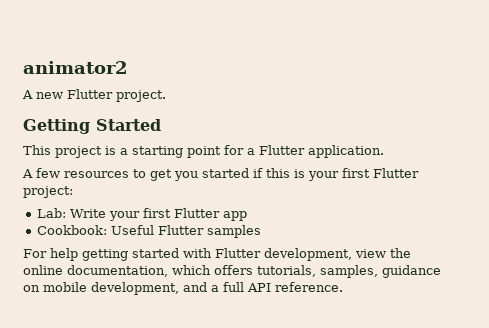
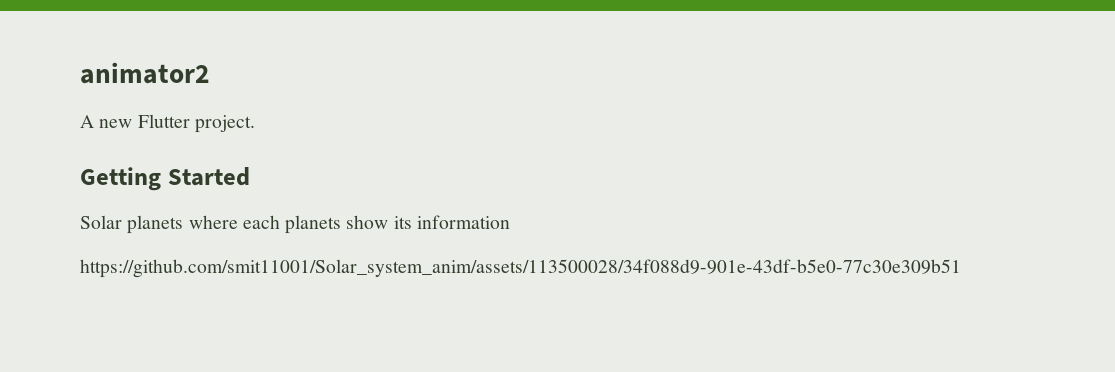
[23,145,384,158] [22,168,419,181] [23,186,73,198] [36,208,247,221] [36,225,261,238] [23,248,411,261] [23,265,441,278] [23,282,343,295] This project is a starting point for a Flutter application. // A few resources to get you started if this is your first Flutter project: // Lab: Write your first Flutter app // Cookbook: Useful Flutter samples // For help getting started with Flutter development, view the online documentation, which offers tutorials, samples, guidance on mobile development, and a full API reference. -> [80,215,510,234] [80,259,961,278] Solar planets where each planets show its information // https://github.com/smit11001/Solar_system_anim/assets/113500028/34f088d9-901e-43df-b5e0-77c30e309b51

